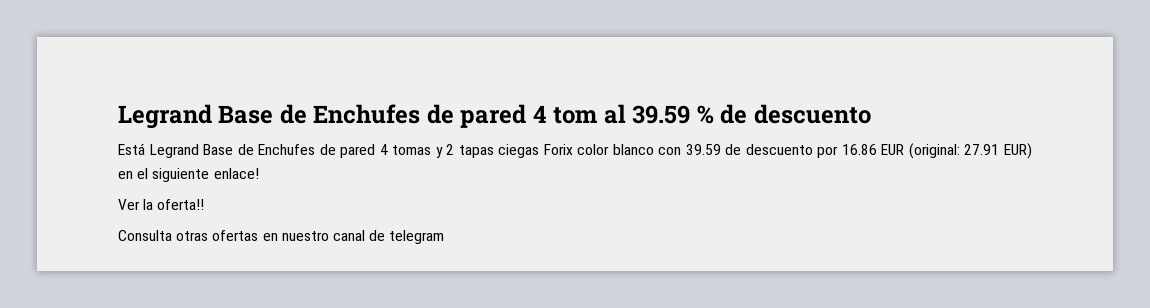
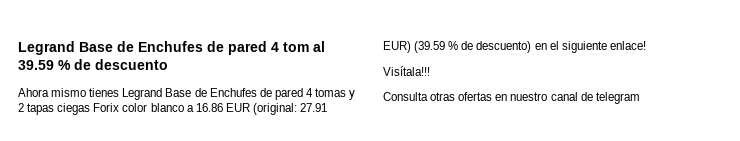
[118,143,145,155] Está -> [18,88,120,97] Ahora mismo tienes
[658,144,839,158] con 39.59 de descuento por -> [186,105,194,112] a
(1032, 151) none -> [414,41,532,53] (39.59 % de descuento)
[118,199,205,210] Ver la oferta!! -> [383,66,430,76] Visítala!!!

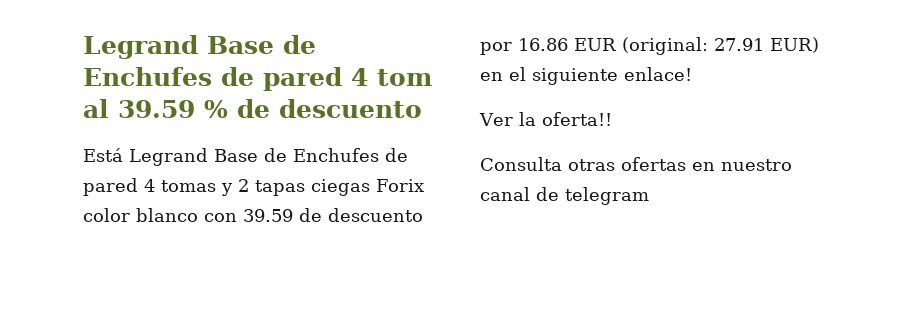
[18,88,120,97] Ahora mismo tienes -> [83,148,123,162] Está
[186,105,194,112] a -> [204,208,423,222] [480,42,512,55] con 39.59 de descuento por
[414,41,532,53] (39.59 % de descuento) -> (819, 45) none
[383,66,430,76] Visítala!!! -> [479,112,612,126] Ver la oferta!!

